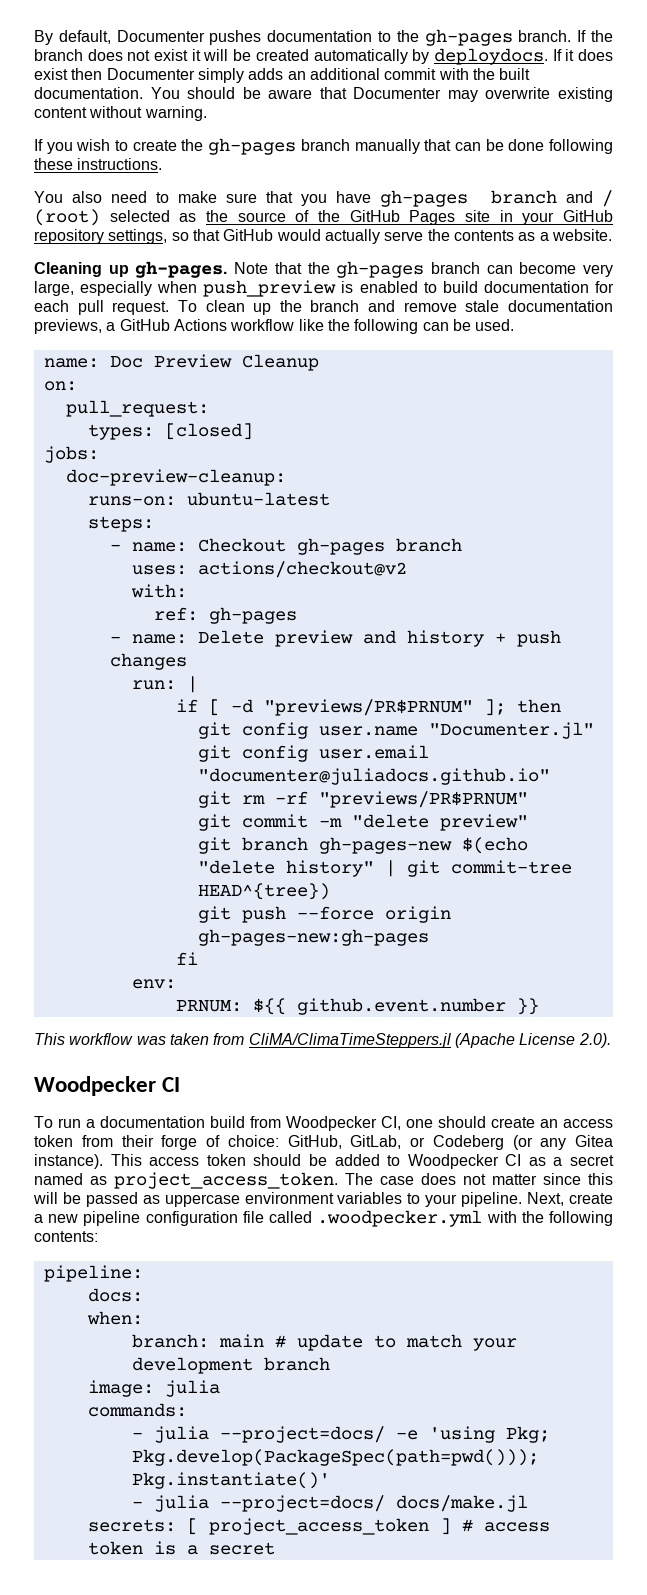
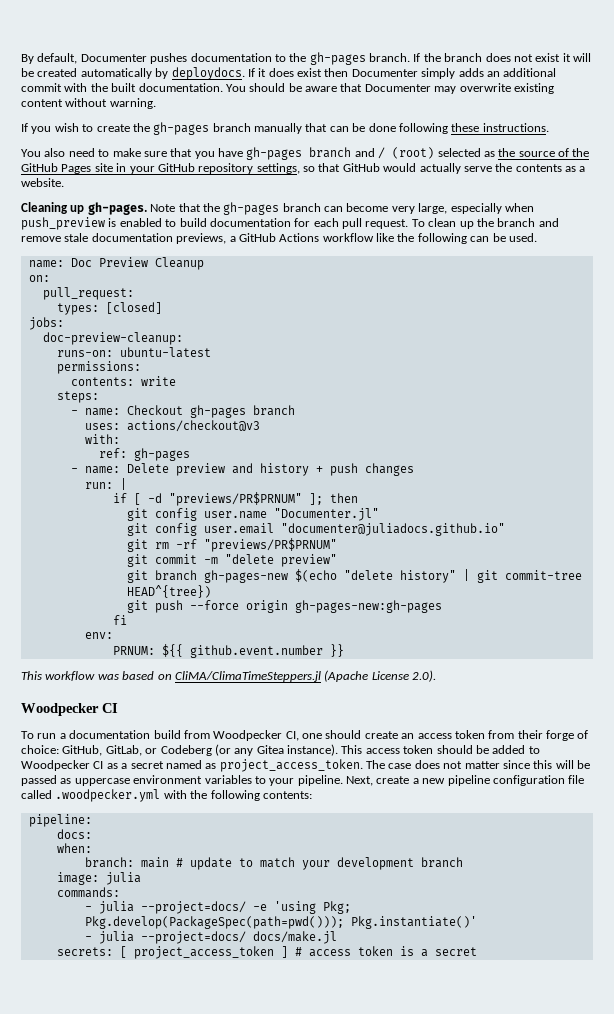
(330, 499) none -> [56,361,141,374] [70,376,176,386] // permissions: // contents: write
[197,561,407,578] actions/checkout@v2 -> [126,420,260,432] actions/checkout@v3
[169,1033,245,1045] taken from -> [122,671,172,680] based on

